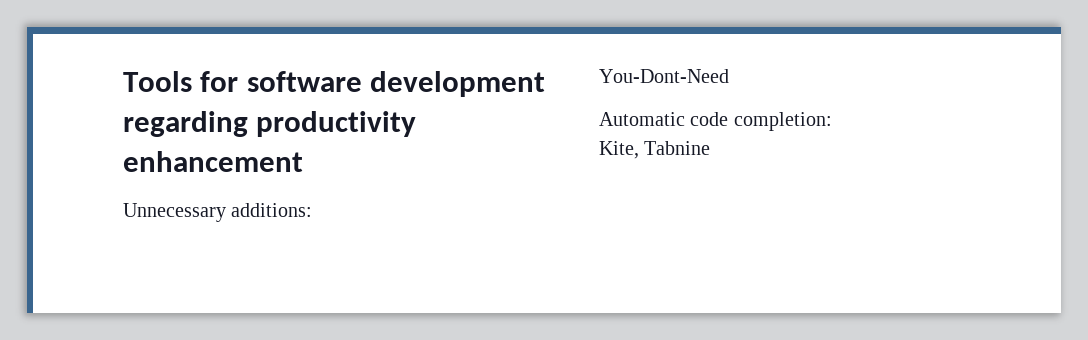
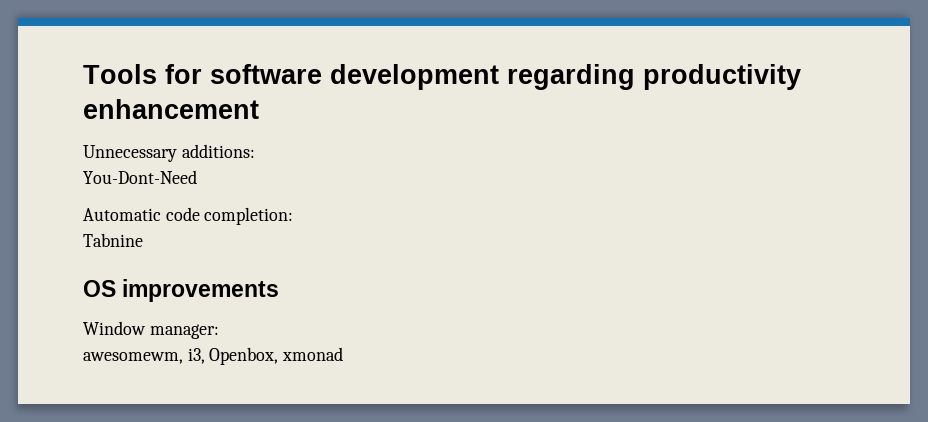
[599,141,639,159] Kite, -> (294, 216) none
(711, 148) none -> [83,279,280,302] [83,321,219,339] [83,347,344,365] // OS improvements // Window manager: // awesomewm, i3, Openbox, xmonad

